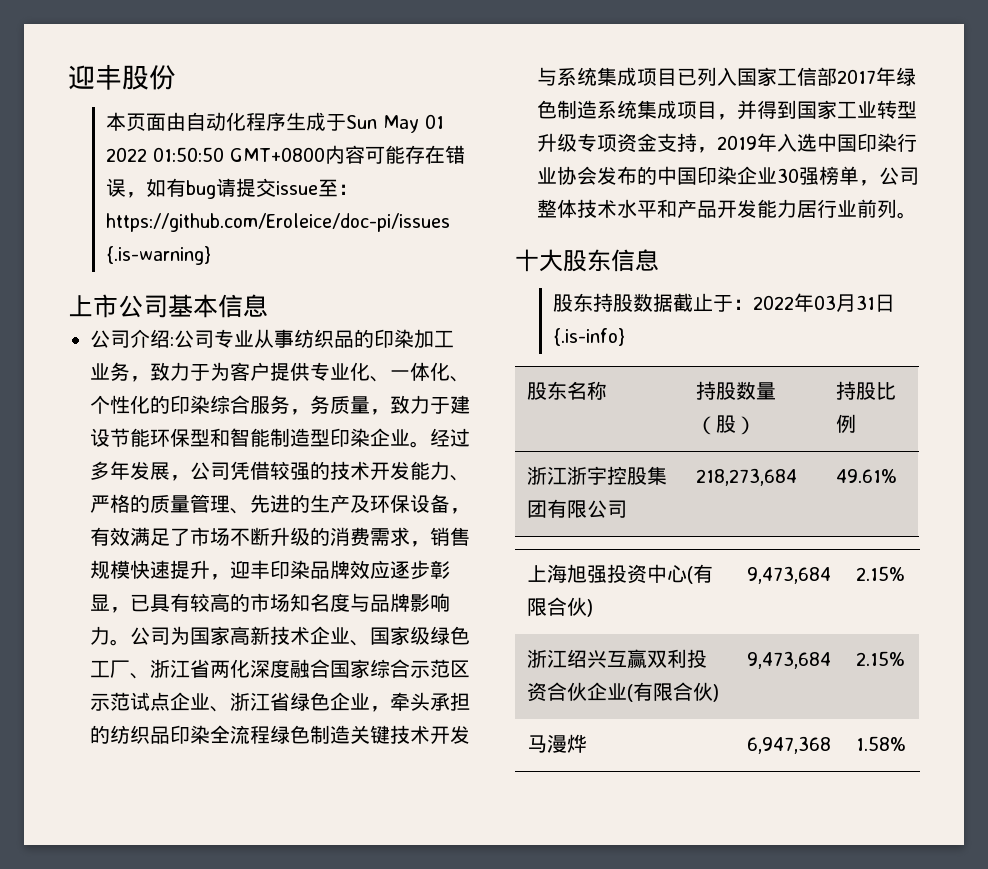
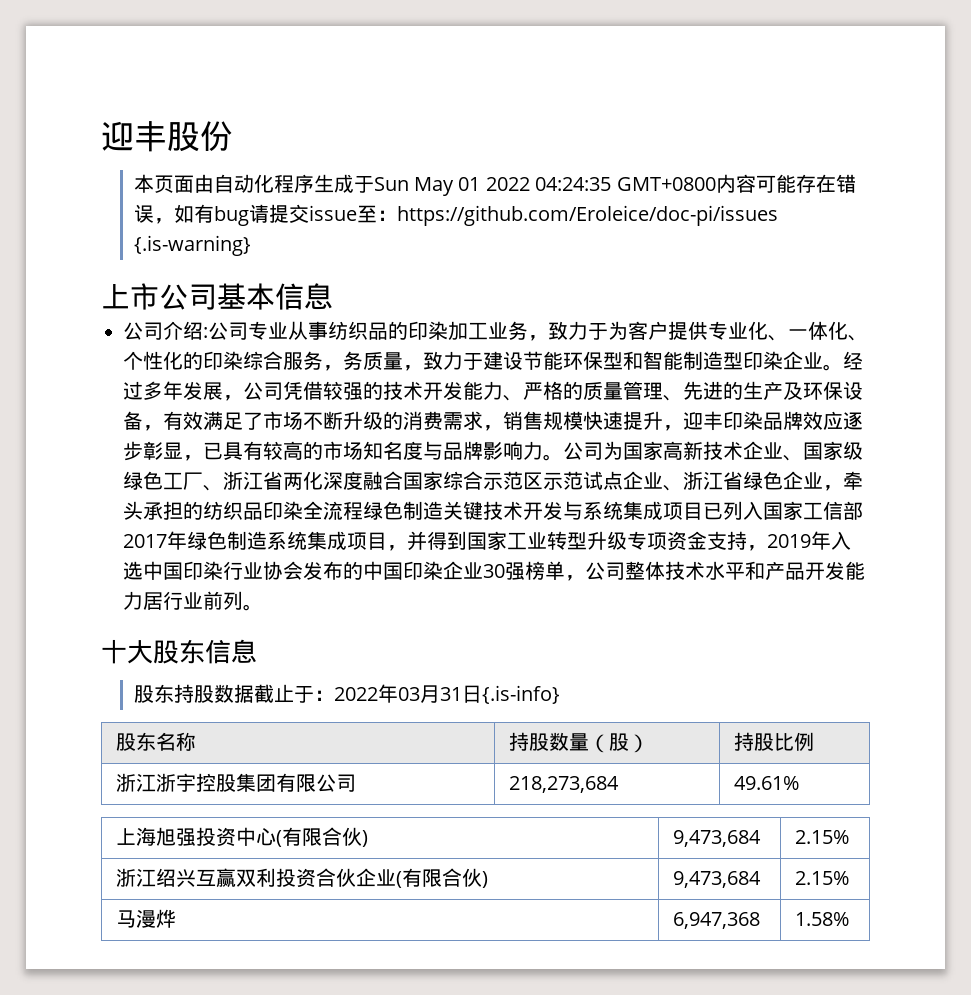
[152,147,224,162] 01:50:50 -> [535,177,612,191] 04:24:35

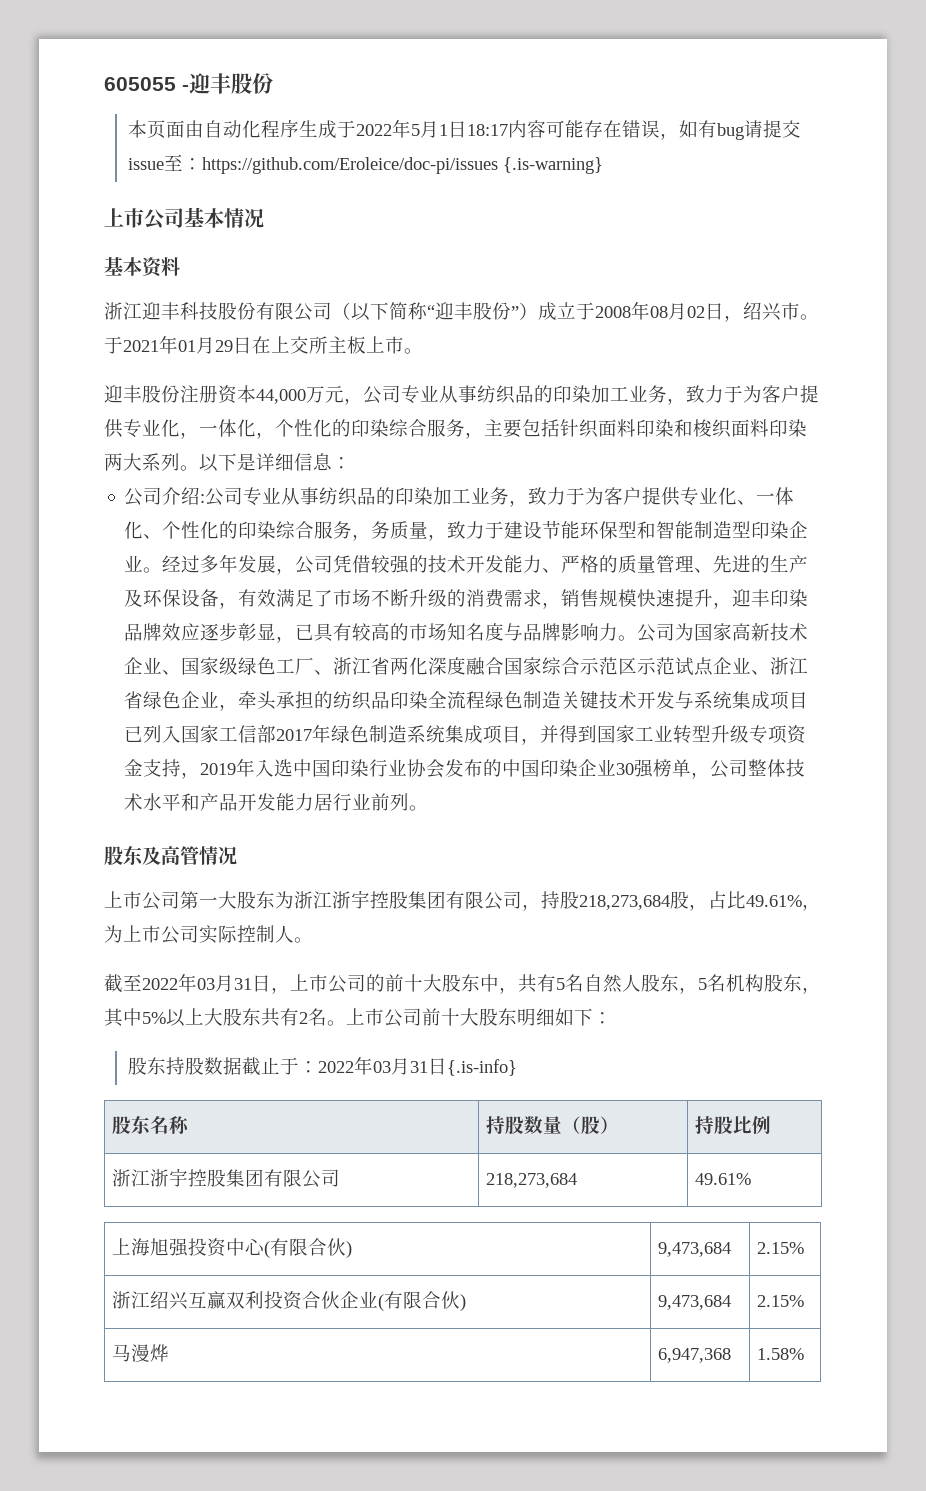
(101, 136) none -> [104,77,189,91] 605055 -
[373,177,716,196] Sun May 01 2022 04:24:35 GMT+0800 -> [355,119,508,138] 2022年5月1日18:17
[275,283,333,310] 信息 -> [224,208,264,228] [104,257,180,277] [104,301,819,322] [104,335,423,354] [104,385,819,405] [104,419,807,439] [104,453,351,472] 情况 // 基本资料 // 浙江迎丰科技股份有限公司（以下简称“迎丰股份”）成立于2008年08月02日，绍兴市。于2021年01月29日在上交所主板上市。 // 迎丰股份注册资本44,000万元，公司专业从事纺织品的印染加工业务，致力于为客户提供专业化，一体化，个性化的印染综合服务，主要包括针织面料印染和梭织面料印染两大系列。以下是详细信息：
[101,639,257,664] 十大股东信息 -> [104,846,237,865] [104,890,821,911] [104,925,313,944] [104,973,821,994] [104,1008,612,1027] 股东及高管情况 // 上市公司第一大股东为浙江浙宇控股集团有限公司，持股218,273,684股，占比49.61%，为上市公司实际控制人。 // 截至2022年03月31日，上市公司的前十大股东中，共有5名自然人股东，5名机构股东，其中5%以上大股东共有2名。上市公司前十大股东明细如下：

